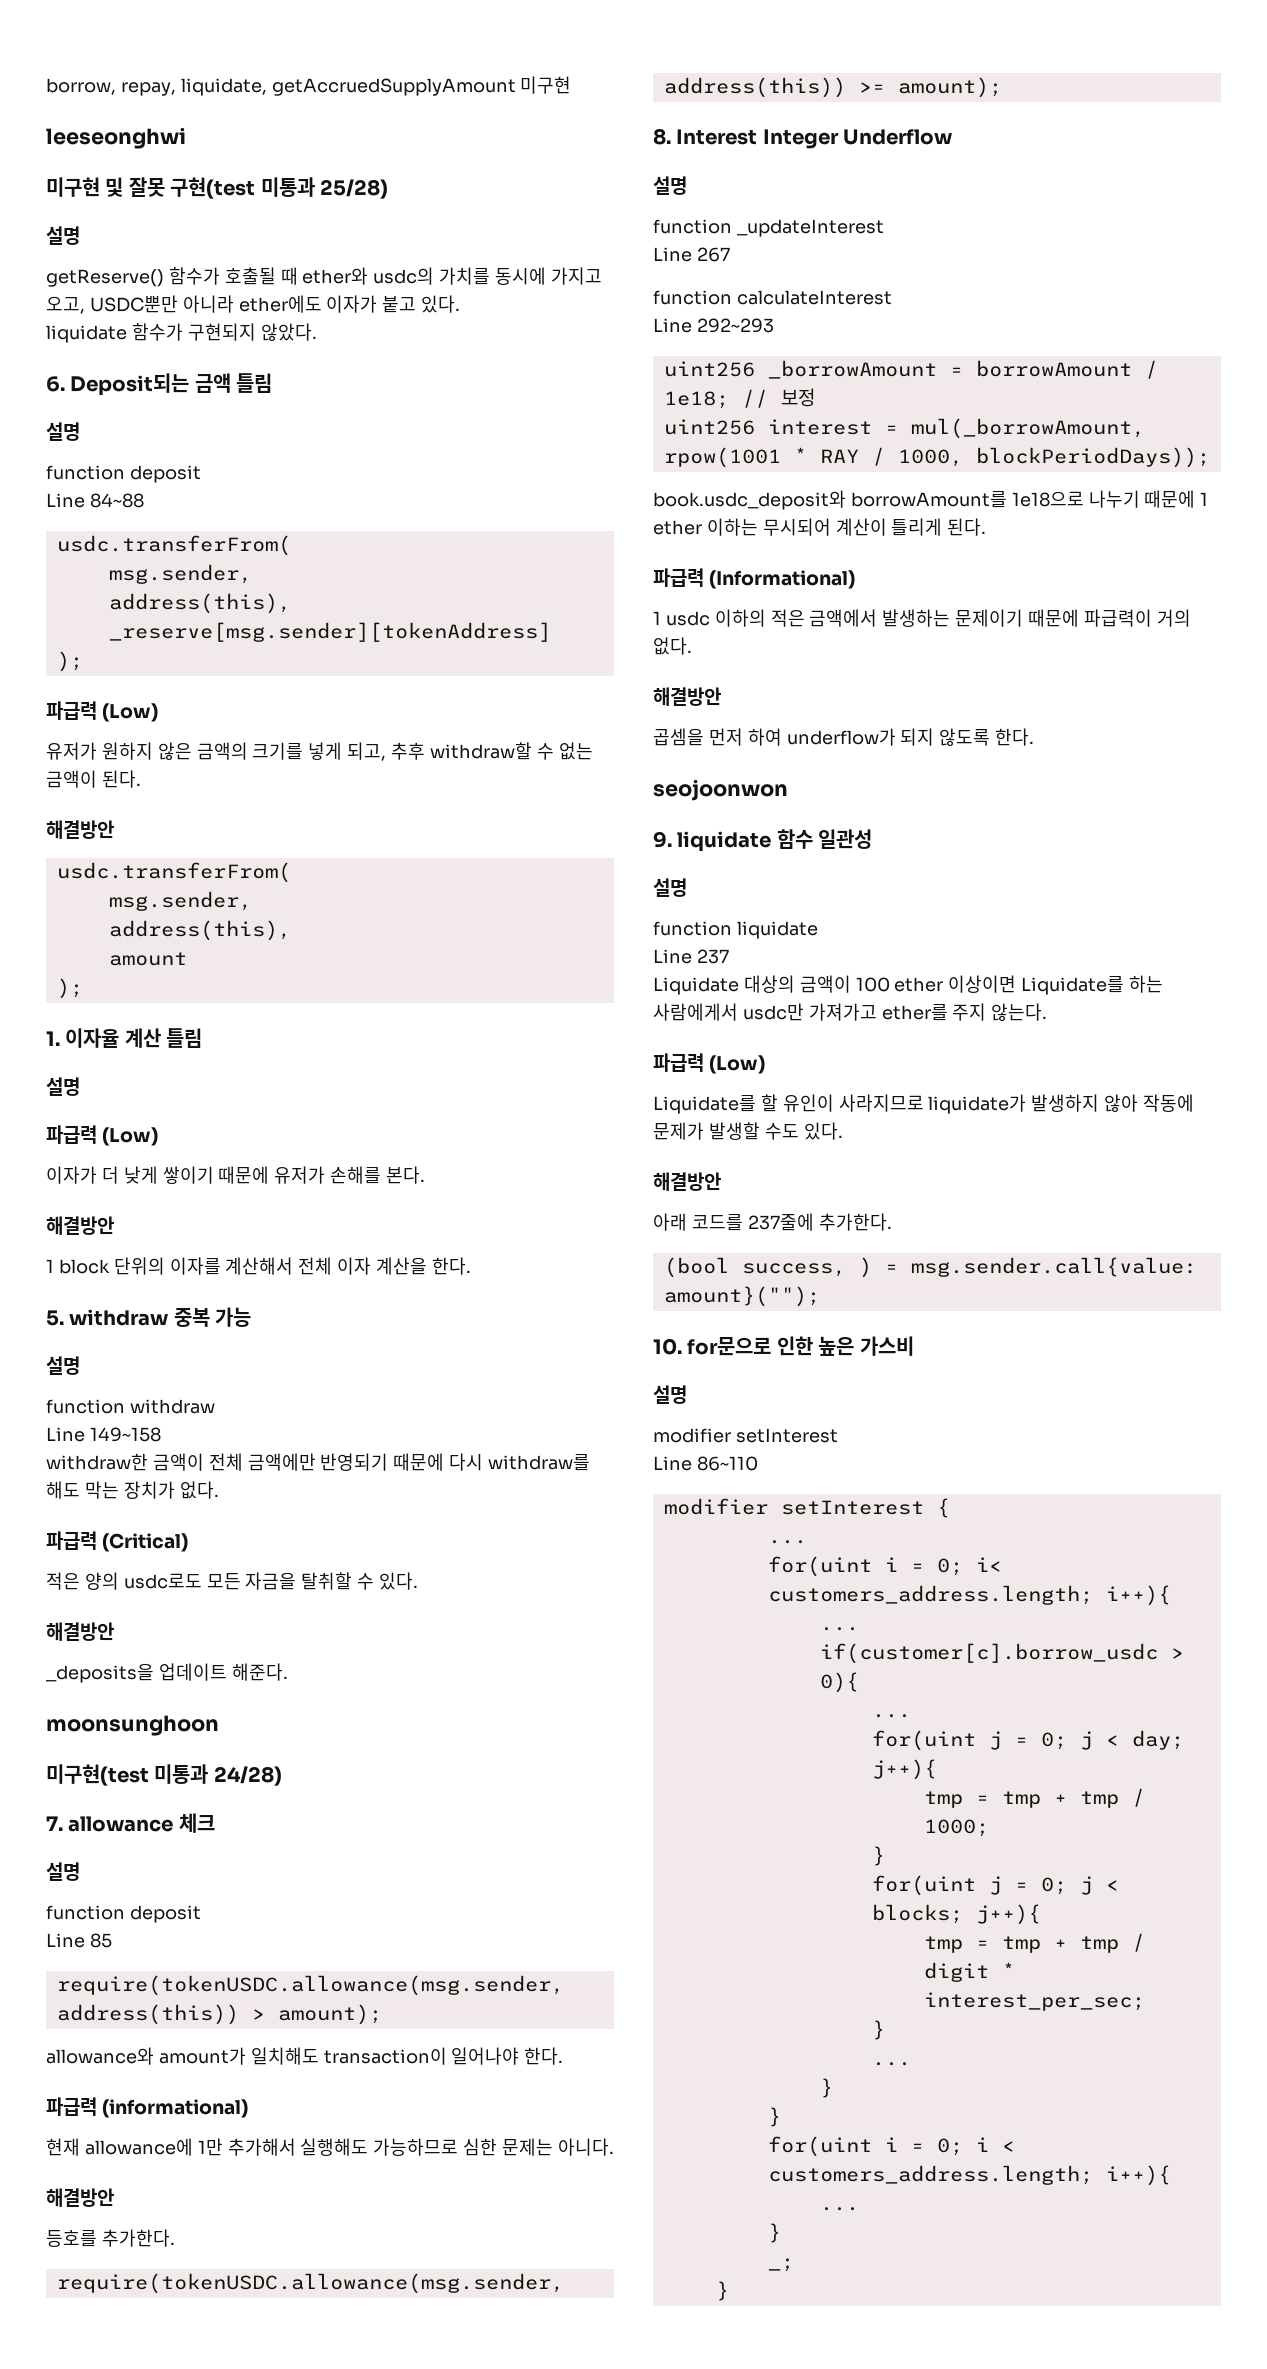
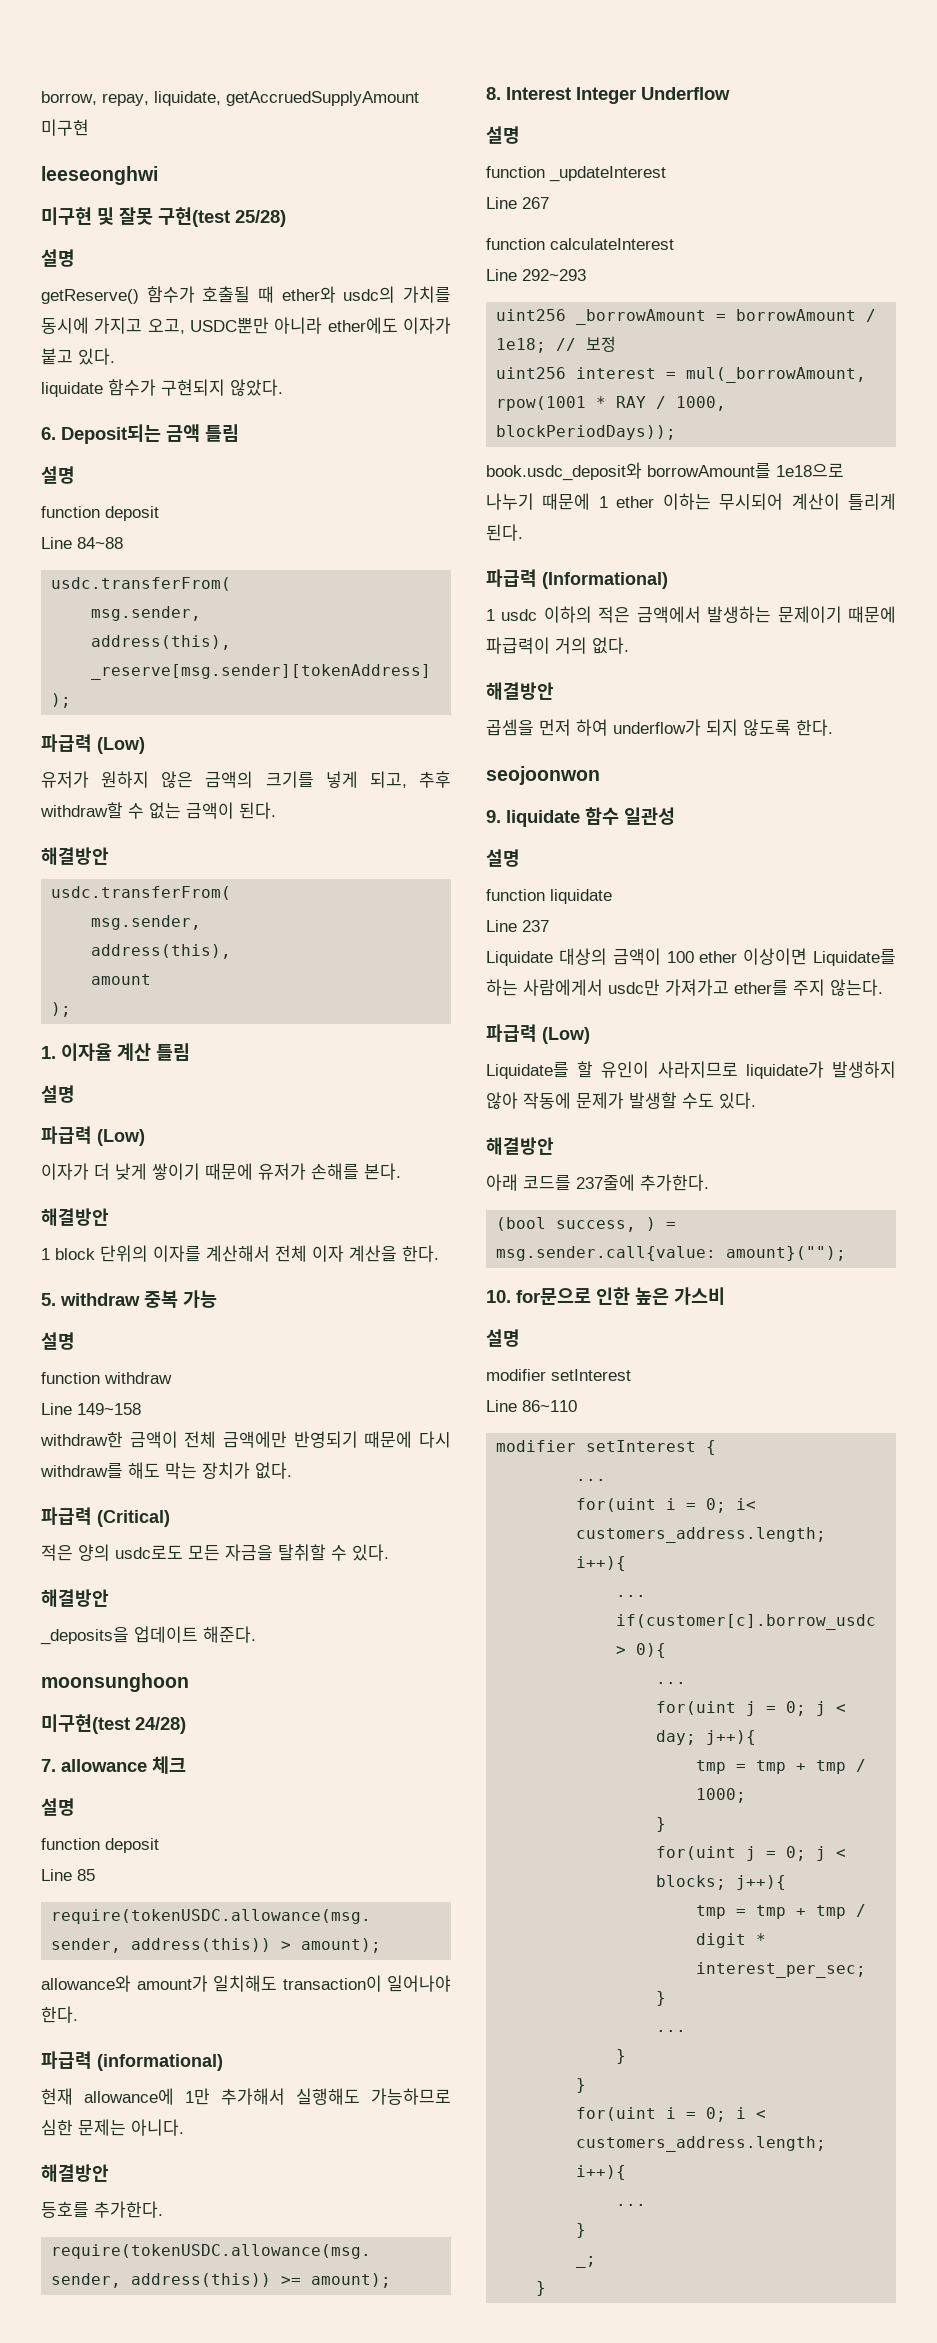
[260,177,315,197] 미통과 -> (230, 217) none
[154,1764,209,1784] 미통과 -> (130, 1724) none

